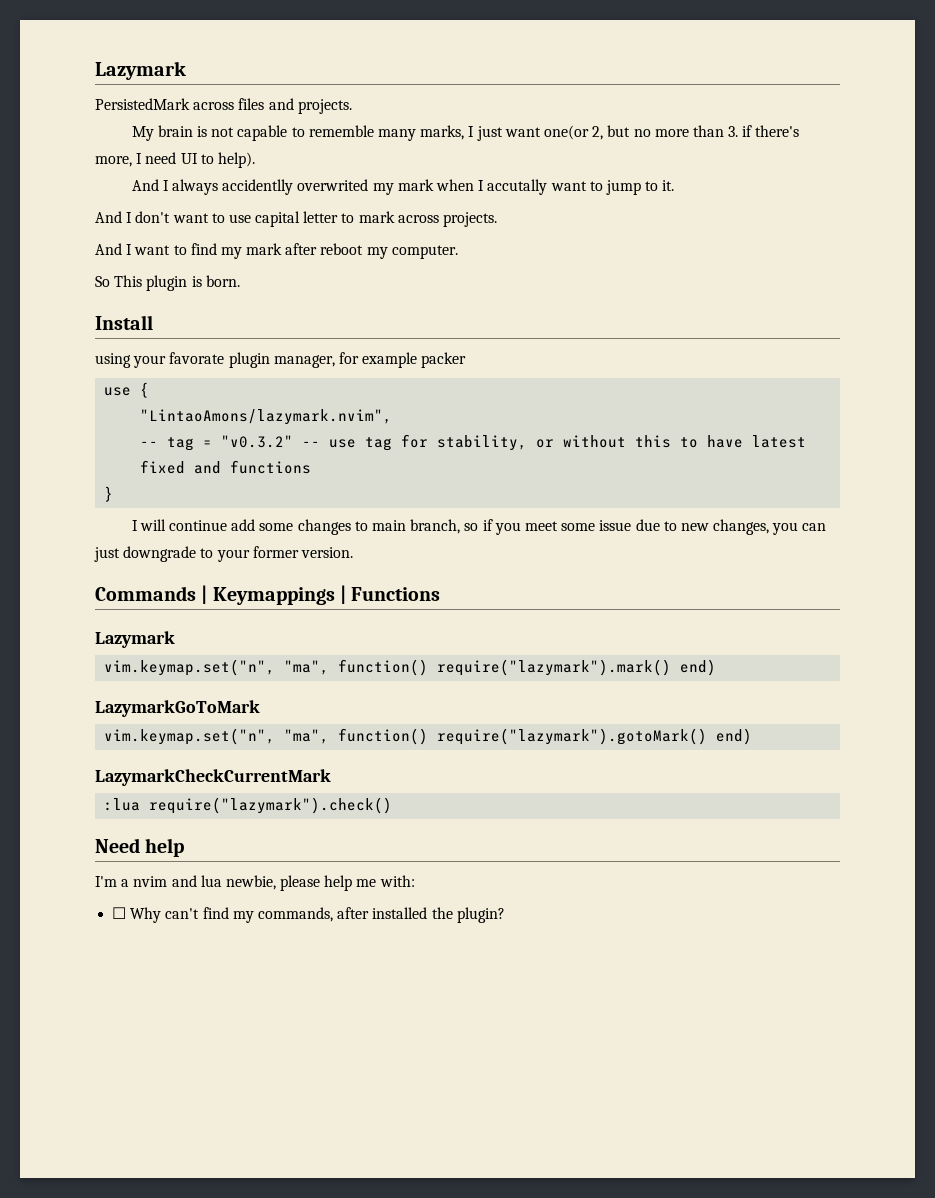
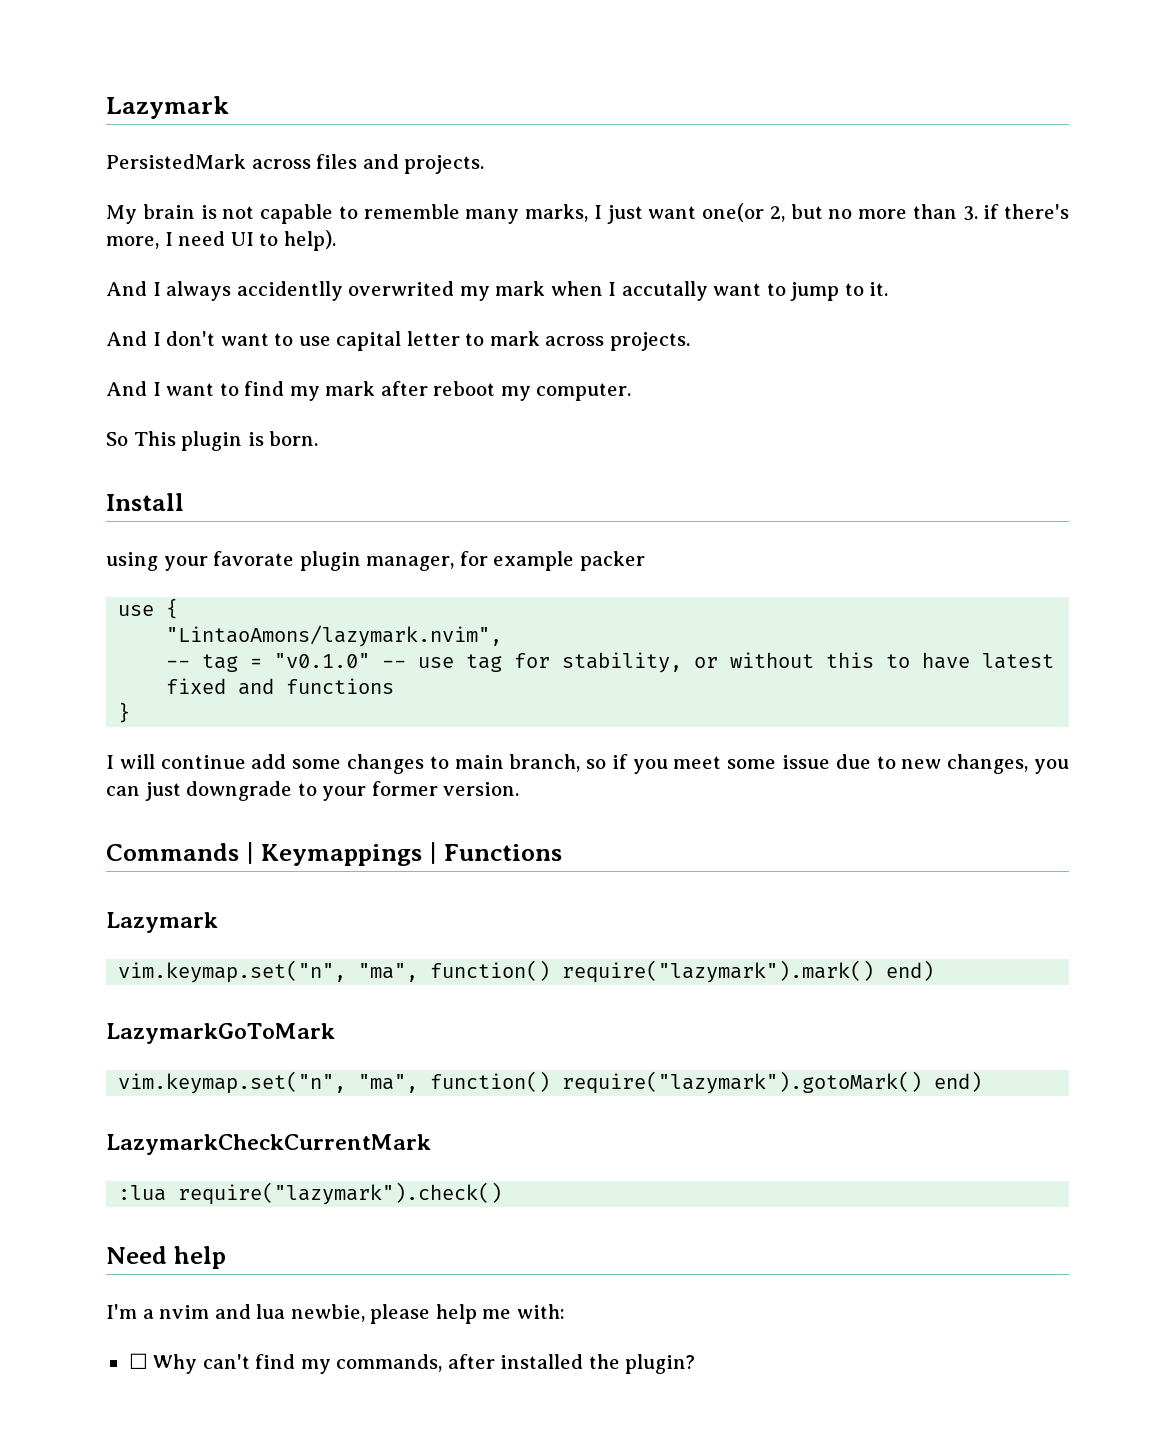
[221,435,294,448] "v0.3.2" -> [274,653,371,668] "v0.1.0"

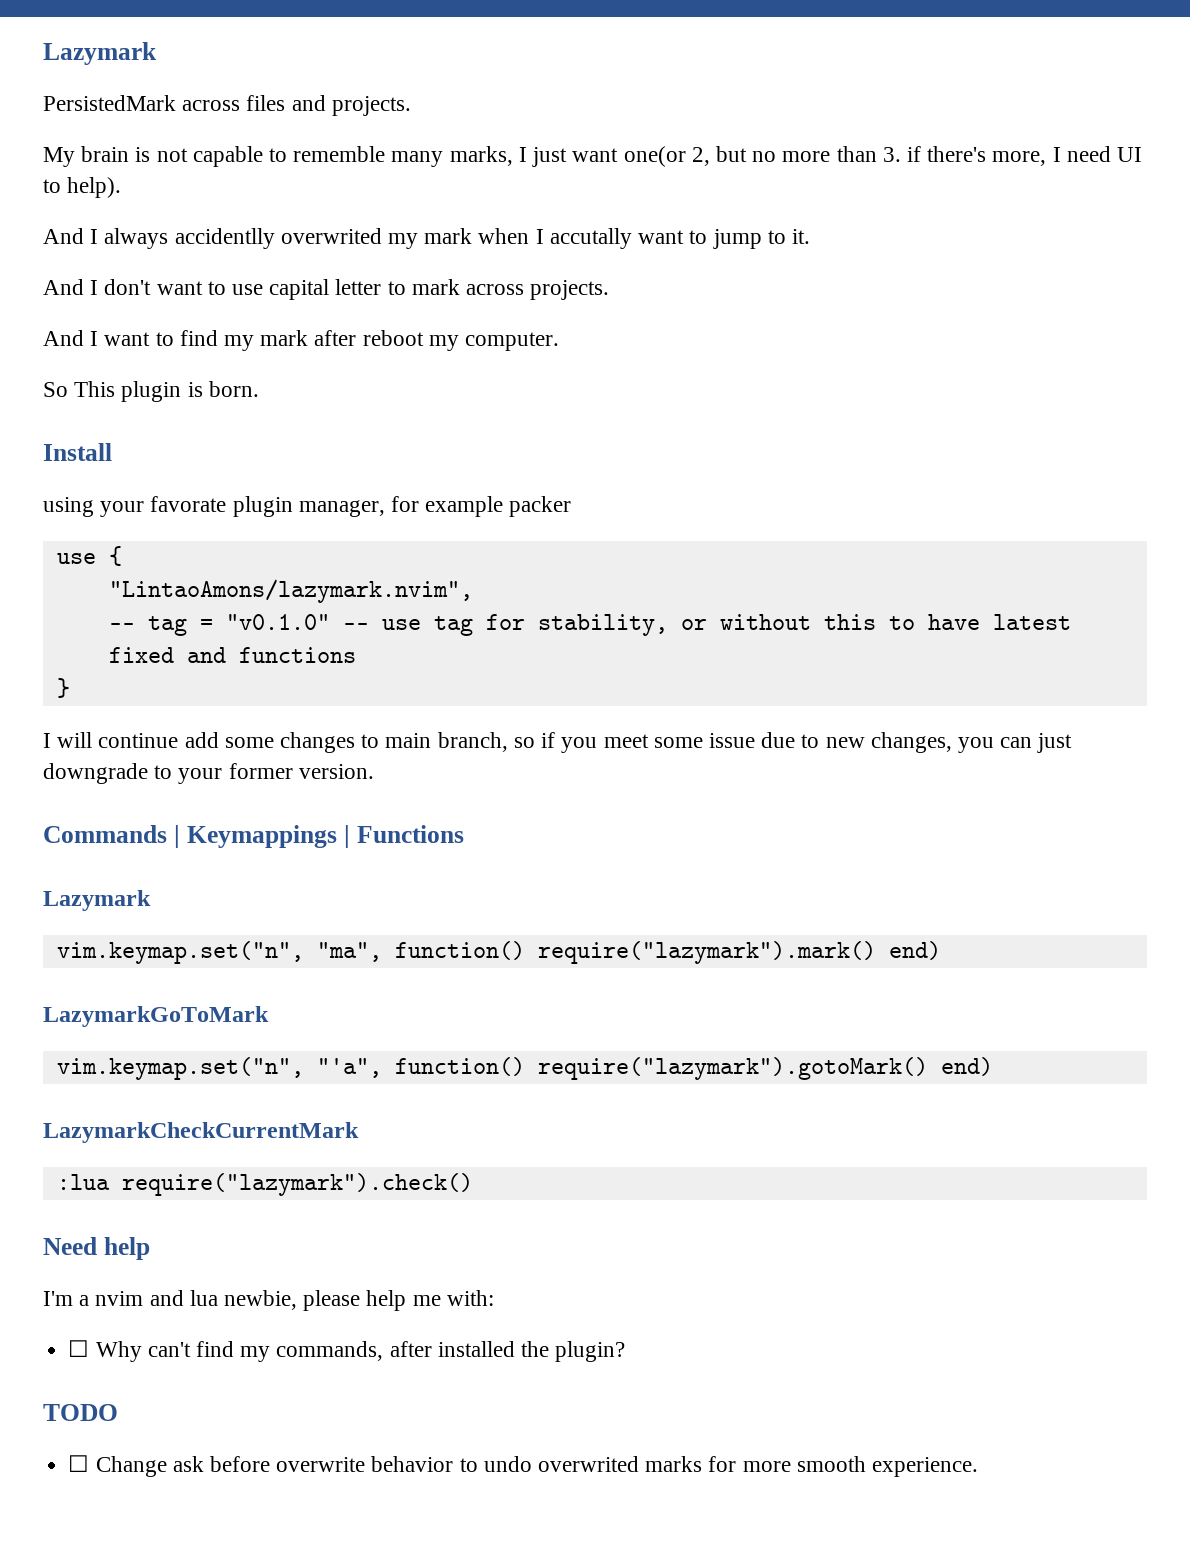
[358,1074,419,1093] "ma", -> [316,1058,382,1078] "'a",
(696, 1364) none -> [43,1404,118,1421] [68,1455,979,1477] // TODO // ☐ Change ask before overwrite behavior to undo overwrited marks for more smooth experience.

